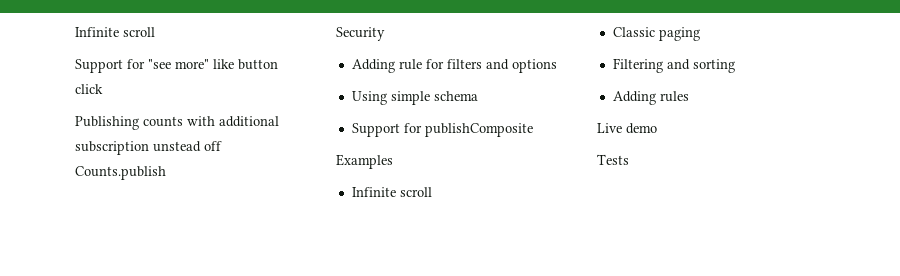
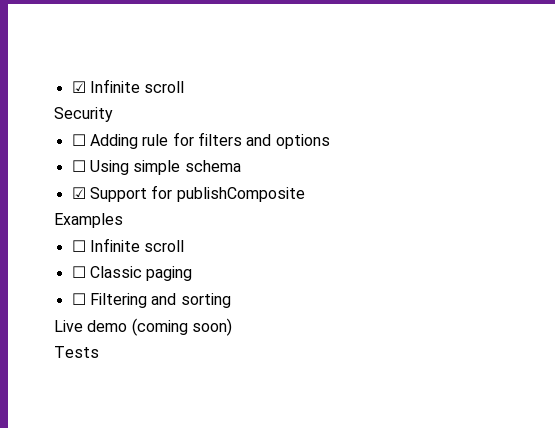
[75,27,155,37] [75,59,278,73] [75,84,103,94] [75,116,279,130] [75,141,222,155] [75,166,166,180] Infinite scroll // Support for "see more" like button click // Publishing counts with additional subscription unstead off Counts.publish -> [71,79,185,93] ☑ Infinite scroll
(385, 34) none -> [71,134,86,146] ☐
(557, 66) none -> [71,160,86,172] ☐
(478, 96) none -> [71,187,86,199] ☑
[351,187,432,197] Infinite scroll // -> [71,238,185,252] [71,266,86,278] ☐ Infinite scroll // ☐
(700, 34) none -> [71,293,86,305] ☐
[612,91,689,105] // Adding rules -> (231, 300) none
(657, 128) none -> [131,318,232,336] (coming soon)

